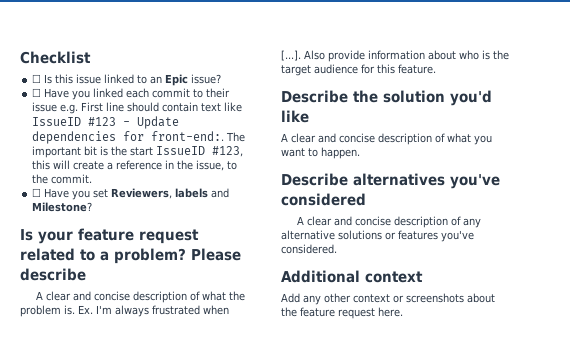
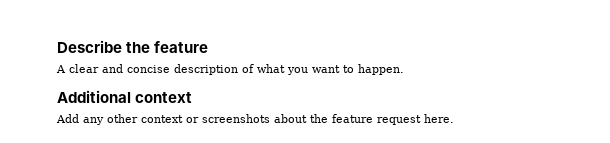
[20,51,91,64] [32,74,222,86] [32,88,231,100] [32,102,243,114] [32,116,180,129] [32,131,246,144] [32,146,244,158] [32,160,238,171] [32,174,93,184] [32,188,230,200] [32,202,93,212] [20,228,199,244] [20,248,241,264] [20,268,86,281] [35,291,245,303] [20,305,229,317] [281,50,509,62] [281,64,436,76] [281,90,492,106] [281,110,309,123] Checklist // ☐ Is this issue linked to an Epic issue? // ☐ Have you linked each commit to their issue e.g. First line should contain text like IssueID #123 - Update dependencies for front-end:. The important bit is the start IssueID #123, this will create a reference in the issue, to the commit. // ☐ Have you set Reviewers, labels and Milestone? // Is your feature request related to a problem? Please describe // A clear and concise description of what the problem is. Ex. I'm always frustrated when [...]. Also provide information about who is the target audience for this feature. // Describe the solution you'd like -> [57,40,209,53] Describe the feature
[281,173,500,189] [281,193,366,206] [296,216,481,228] [281,230,474,242] [281,244,337,254] // Describe alternatives you've considered // A clear and concise description of any alternative solutions or features you've considered. -> (404, 69) none

